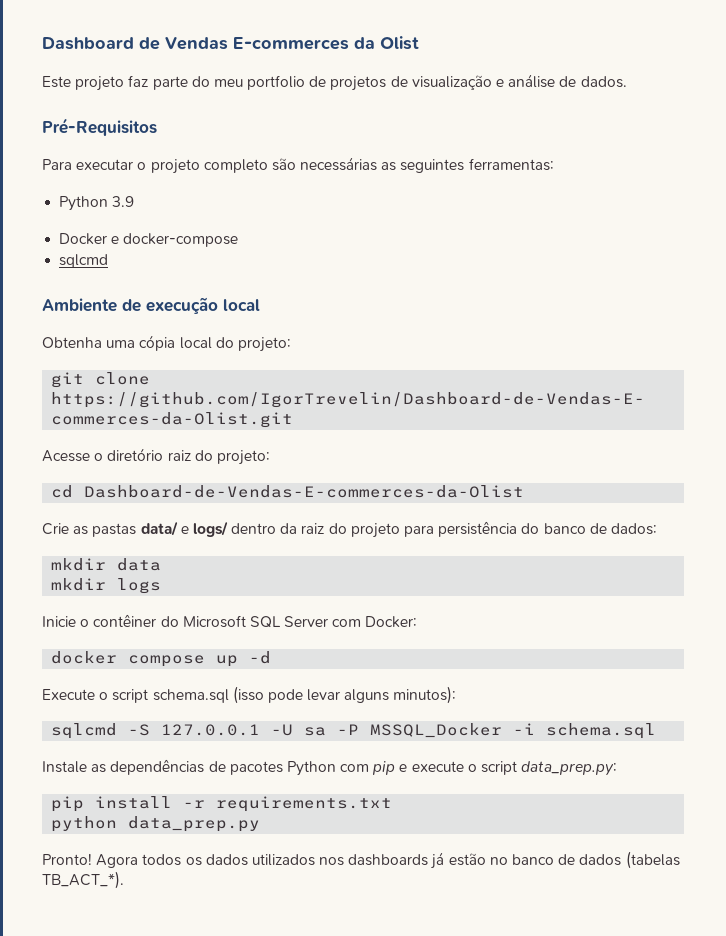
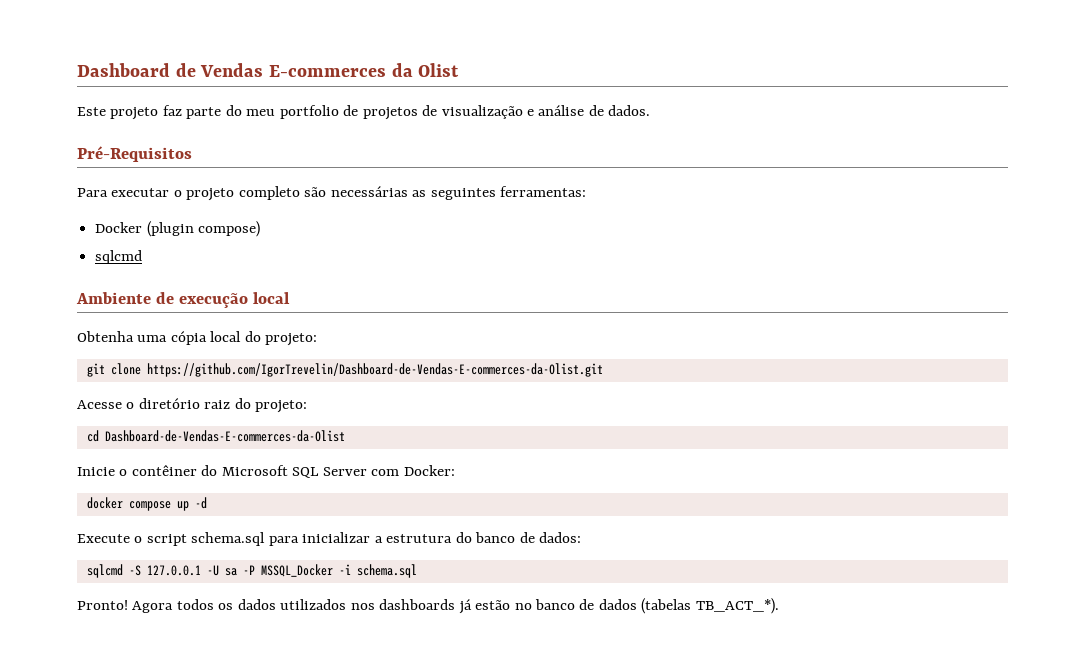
[59,196,135,211] // Python 3.9 -> (587, 191) none
[111,233,239,247] e docker-compose -> [146,221,261,237] (plugin compose)
[42,521,657,538] [51,558,162,571] [51,578,162,594] // Crie as pastas data/ e logs/ dentro da raiz do projeto para persistência do banco de dados: // mkdir data // mkdir logs -> (345, 436) none
[232,686,457,704] (isso pode levar alguns minutos): -> [268,532,582,546] para inicializar a estrutura do banco de dados:
[42,759,618,776] [51,796,393,812] [51,816,261,832] // Instale as dependências de pacotes Python com pip e execute o script data_prep.py: // pip install -r requirements.txt // python data_prep.py -> (417, 571) none

